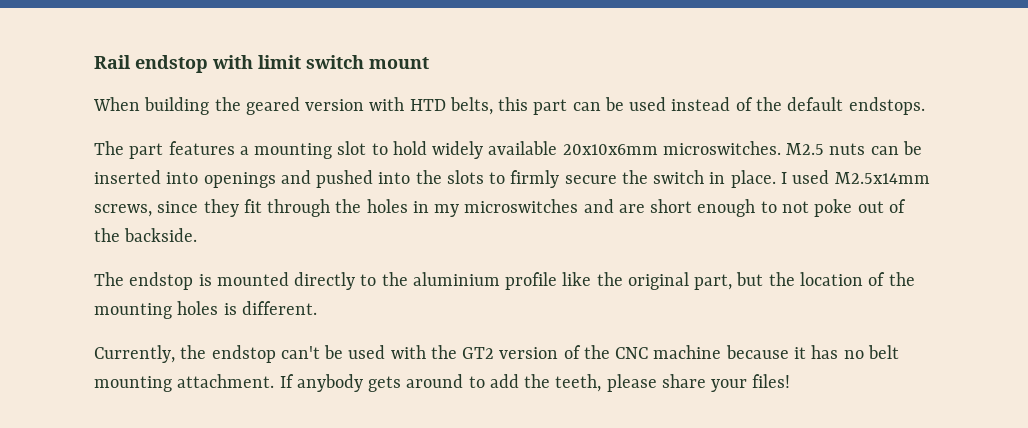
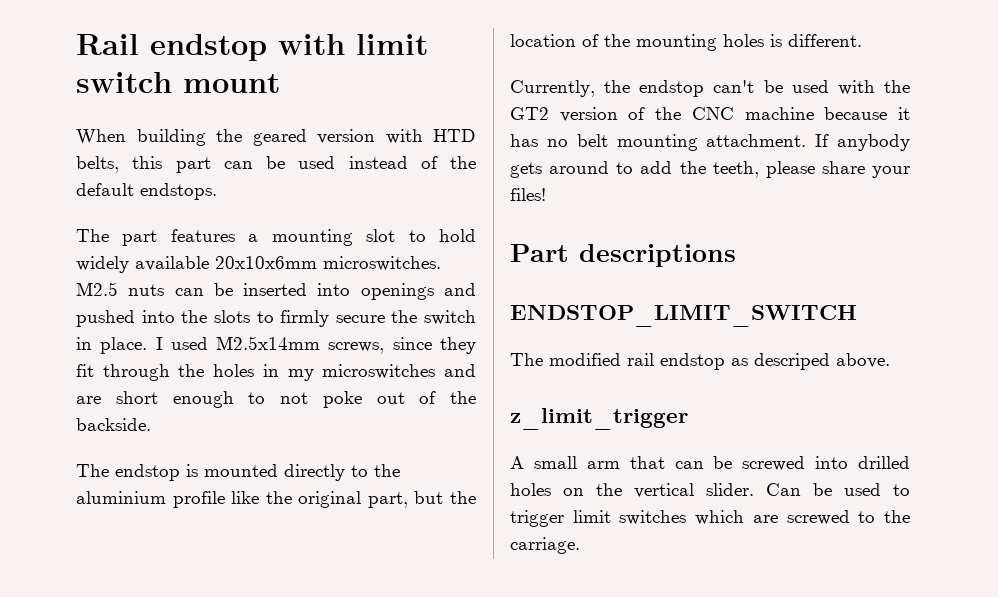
(791, 381) none -> [510,244,736,267] [510,305,857,327] [510,353,890,370] [510,408,688,430] [510,456,910,471] [510,483,910,498] [510,510,910,527] [510,537,580,554] // Part descriptions // ENDSTOP_LIMIT_SWITCH // The modified rail endstop as descriped above. // z_limit_trigger // A small arm that can be screwed into drilled holes on the vertical slider. Can be used to trigger limit switches which are screwed to the carriage.

